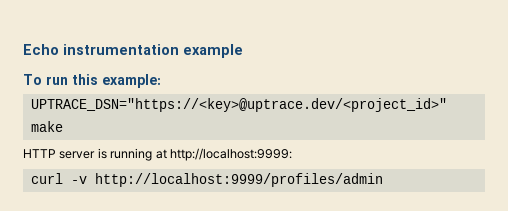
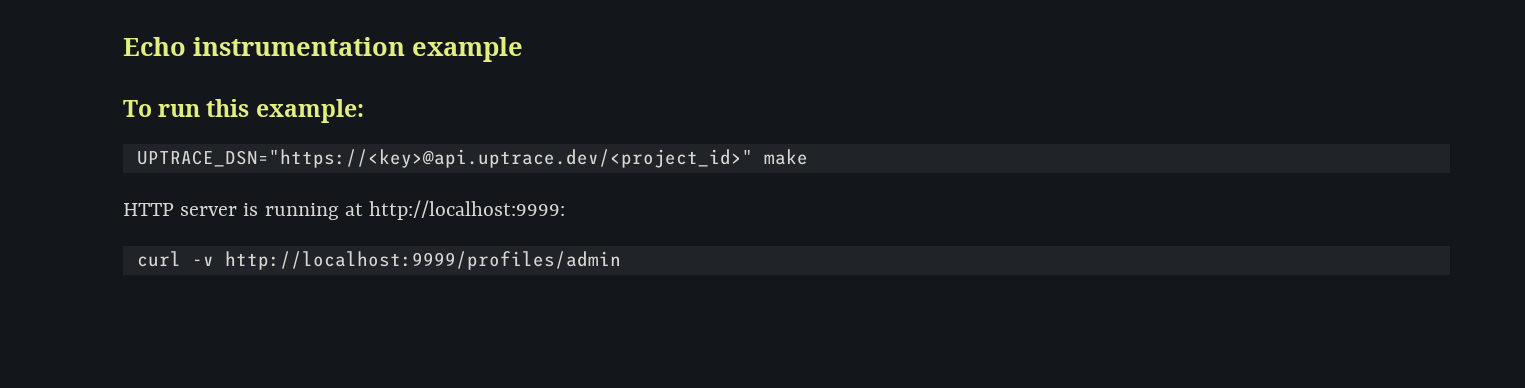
[30,98,447,112] UPTRACE_DSN="https://<key>@uptrace.dev/<project_id>" -> [136,149,753,168] UPTRACE_DSN="https://<key>@api.uptrace.dev/<project_id>"

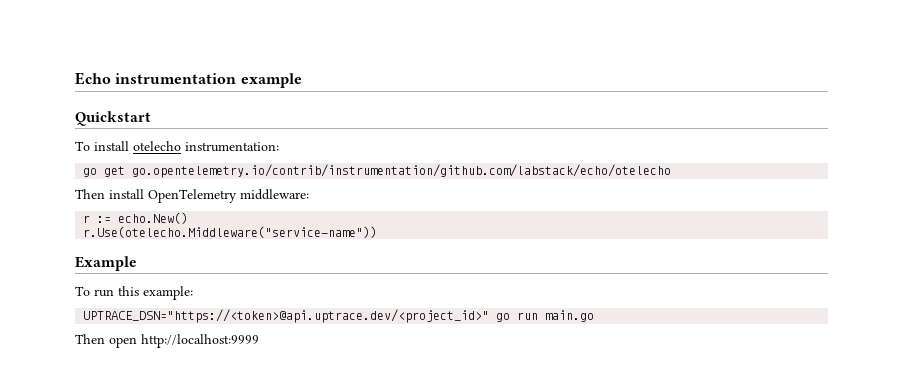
[123,99,364,123] [136,149,808,168] [123,200,566,220] [136,251,621,270] To run this example: // UPTRACE_DSN="https://<key>@api.uptrace.dev/<project_id>" make // HTTP server is running at http://localhost:9999: // curl -v http://localhost:9999/profiles/admin -> [75,111,151,126] [75,141,279,152] [83,164,672,178] [75,189,309,203] [83,212,189,224] [83,226,378,238] [75,256,137,271] [75,286,193,300] [83,309,595,323] [75,334,259,348] Quickstart // To install otelecho instrumentation: // go get go.opentelemetry.io/contrib/instrumentation/github.com/labstack/echo/otelecho // Then install OpenTelemetry middleware: // r := echo.New() // r.Use(otelecho.Middleware("service-name")) // Example // To run this example: // UPTRACE_DSN="https://<token>@api.uptrace.dev/<project_id>" go run main.go // Then open http://localhost:9999

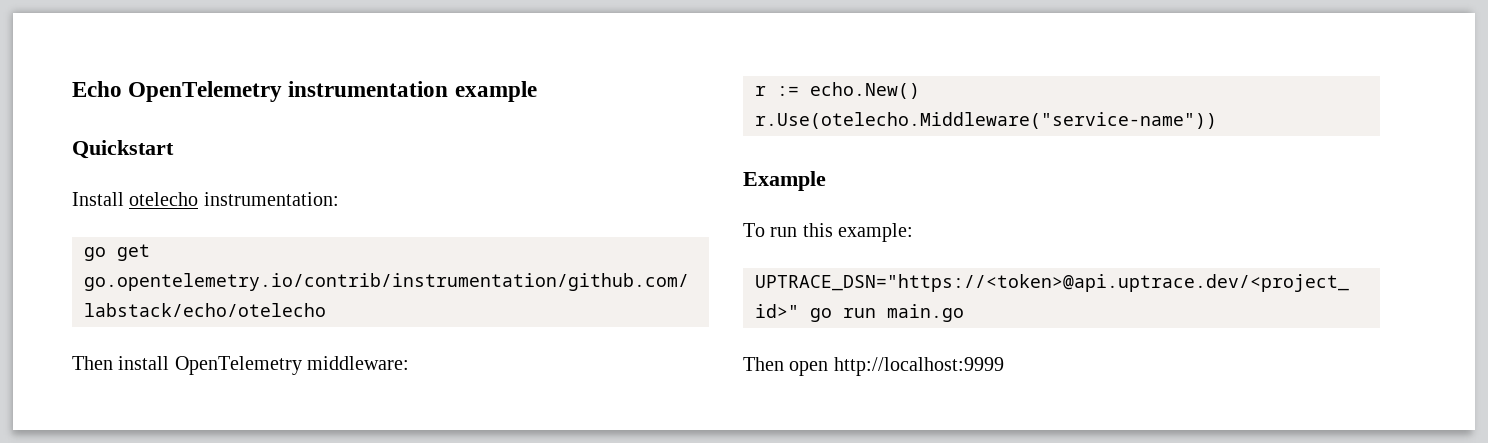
(111, 78) none -> [128,81,283,102] OpenTelemetry
[75,141,129,151] To install -> [72,192,124,206] Install

